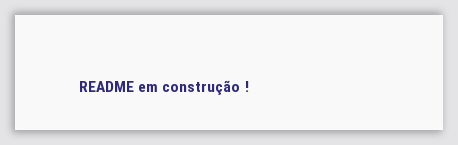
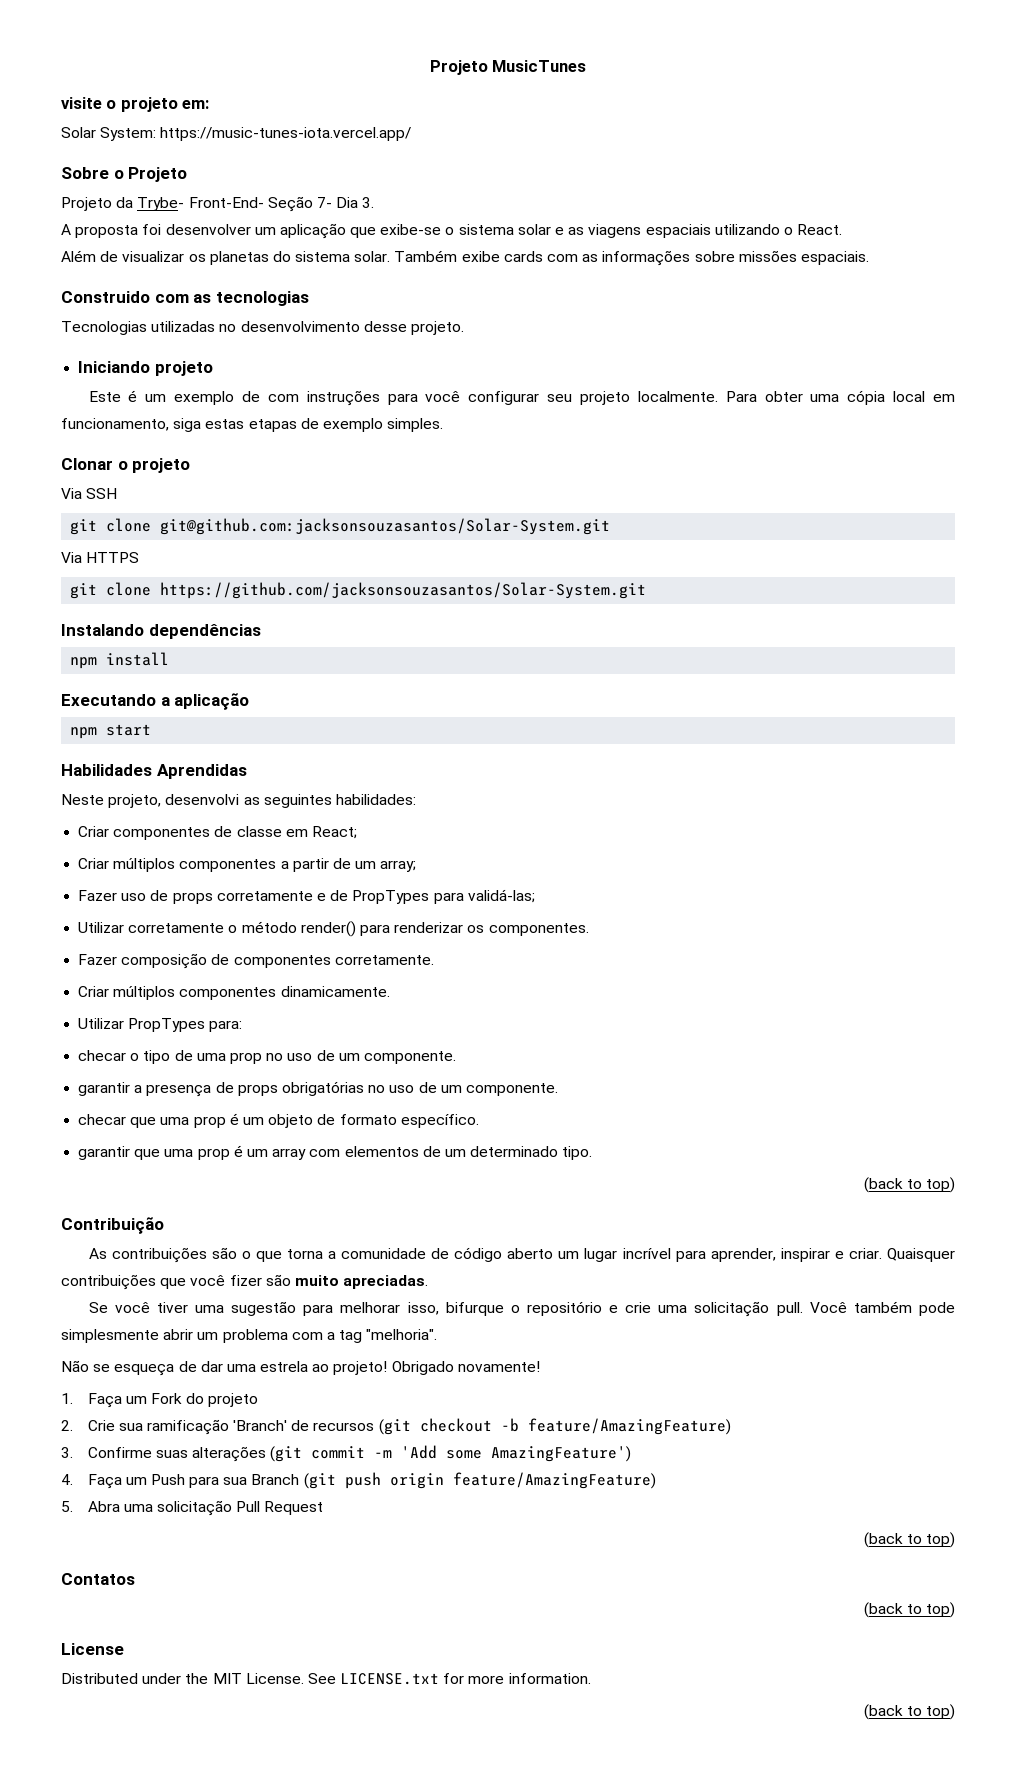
[79,80,249,95] README em construção ! -> [429,60,587,75] [61,97,210,112] [61,127,412,141] [61,167,188,182] [61,196,375,212] [61,223,843,239] [61,250,869,266] [61,291,309,306] [61,321,464,335] [78,361,213,376] [88,390,955,406] [61,418,444,432] [61,458,191,473] [61,488,118,499] [70,518,611,535] [61,552,140,563] [70,582,647,599] [61,624,261,639] [70,652,170,669] [61,693,250,710] [70,724,152,739] [61,764,247,779] [61,794,416,808] [78,826,357,840] [78,858,417,872] [78,889,535,904] [78,921,589,937] [78,953,434,969] [78,986,390,1000] [78,1018,243,1032] [78,1050,456,1064] [78,1081,558,1097] [78,1113,479,1128] [78,1145,593,1160] [863,1177,955,1193] [61,1217,164,1234] [88,1247,955,1263] [61,1274,429,1290] [88,1301,956,1317] [61,1329,438,1343] [61,1360,540,1376] [61,1393,259,1408] [61,1418,731,1435] [61,1445,632,1462] [61,1472,656,1489] [61,1500,324,1516] [863,1532,955,1548] [61,1573,135,1585] [863,1602,955,1618] [61,1643,124,1655] [61,1673,591,1685] [863,1704,955,1720] Projeto MusicTunes // visite o projeto em: // Solar System: https://music-tunes-iota.vercel.app/ // Sobre o Projeto // Projeto da Trybe- Front-End- Seção 7- Dia 3. // A proposta foi desenvolver um aplicação que exibe-se o sistema solar e as viagens espaciais utilizando o React. // Além de visualizar os planetas do sistema solar. Também exibe cards com as informações sobre missões espaciais. // Construido com as tecnologias // Tecnologias utilizadas no desenvolvimento desse projeto. // Iniciando projeto // Este é um exemplo de com instruções para você configurar seu projeto localmente. Para obter uma cópia local em funcionamento, siga estas etapas de exemplo simples. // Clonar o projeto // Via SSH // git clone git@github.com:jacksonsouzasantos/Solar-System.git // Via HTTPS // git clone https://github.com/jacksonsouzasantos/Solar-System.git // Instalando dependências // npm install // Executando a aplicação // npm start // Habilidades Aprendidas // Neste projeto, desenvolvi as seguintes habilidades: // Criar componentes de classe em React; // Criar múltiplos componentes a partir de um array; // Fazer uso de props corretamente e de PropTypes para validá-las; // Utilizar corretamente o método render() para renderizar os componentes. // Fazer composição de componentes corretamente. // Criar múltiplos componentes dinamicamente. // Utilizar PropTypes para: // checar o tipo de uma prop no uso de um componente. // garantir a presença de props obrigatórias no uso de um componente. // checar que uma prop é um objeto de formato específico. // garantir que uma prop é um array com elementos de um determinado tipo. // (back to top) // Contribuição // As contribuições são o que torna a comunidade de código aberto um lugar incrível para aprender, inspirar e criar. Quaisquer contribuições que você fizer são muito apreciadas. // Se você tiver uma sugestão para melhorar isso, bifurque o repositório e crie uma solicitação pull. Você também pode simplesmente abrir um problema com a tag "melhoria". // Não se esqueça de dar uma estrela ao projeto! Obrigado novamente! // 1. Faça um Fork do projeto // 2. Crie sua ramificação 'Branch' de recursos (git checkout -b feature/AmazingFeature) // 3. Confirme suas alterações (git commit -m 'Add some AmazingFeature') // 4. Faça um Push para sua Branch (git push origin feature/AmazingFeature) // 5. Abra uma solicitação Pull Request // (back to top) // Contatos // (back to top) // License // Distributed under the MIT License. See LICENSE.txt for more information. // (back to top)

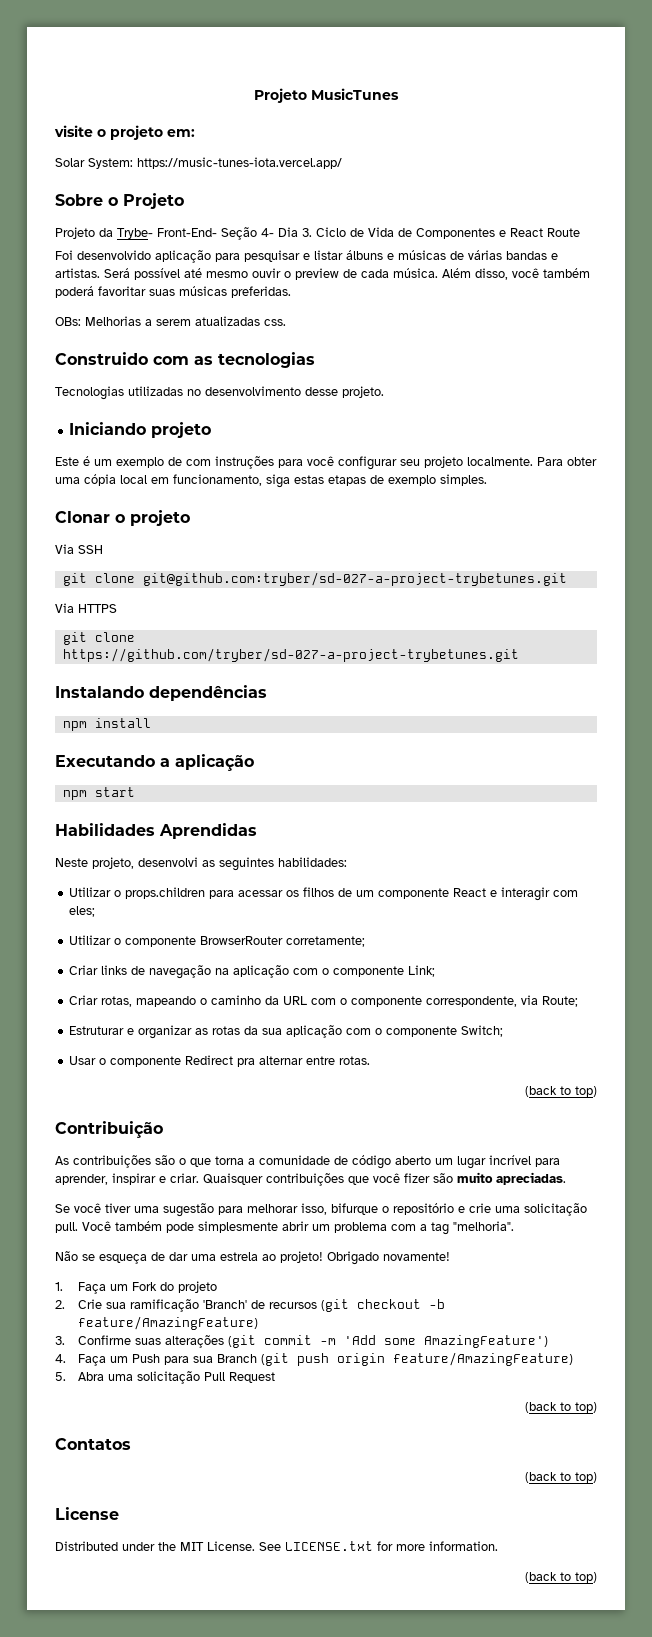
[316,197,332,208] 7- -> [261,228,274,237] 4-
[61,223,843,239] [61,250,869,266] // A proposta foi desenvolver um aplicação que exibe-se o sistema solar e as viagens espaciais utilizando o React. // Além de visualizar os planetas do sistema solar. Também exibe cards com as informações sobre missões espaciais. -> [316,227,580,239] [55,250,558,263] [55,268,590,280] [55,286,291,298] [55,316,286,326] Ciclo de Vida de Componentes e React Route // Foi desenvolvido aplicação para pesquisar e listar álbuns e músicas de várias bandas e artistas. Será possível até mesmo ouvir o preview de cada música. Além disso, você também poderá favoritar suas músicas preferidas. // OBs: Melhorias a serem atualizadas css.
[160,518,611,535] git@github.com:jacksonsouzasantos/Solar-System.git -> [142,572,567,586] git@github.com:tryber/sd-027-a-project-trybetunes.git
[160,582,647,599] https://github.com/jacksonsouzasantos/Solar-System.git -> [62,648,519,662] https://github.com/tryber/sd-027-a-project-trybetunes.git
[78,826,357,840] [78,858,417,872] [78,889,535,904] [78,921,589,937] [78,953,434,969] [78,986,390,1000] [78,1018,243,1032] [78,1050,456,1064] [78,1081,558,1097] [78,1113,479,1128] [78,1145,593,1160] Criar componentes de classe em React; // Criar múltiplos componentes a partir de um array; // Fazer uso de props corretamente e de PropTypes para validá-las; // Utilizar corretamente o método render() para renderizar os componentes. // Fazer composição de componentes corretamente. // Criar múltiplos componentes dinamicamente. // Utilizar PropTypes para: // checar o tipo de uma prop no uso de um componente. // garantir a presença de props obrigatórias no uso de um componente. // checar que uma prop é um objeto de formato específico. // garantir que uma prop é um array com elementos de um determinado tipo. -> [69,887,579,901] [69,906,96,917] [69,935,366,947] [69,965,436,979] [69,995,579,1007] [69,1025,504,1039] [69,1055,371,1067] Utilizar o props.children para acessar os filhos de um componente React e interagir com eles; // Utilizar o componente BrowserRouter corretamente; // Criar links de navegação na aplicação com o componente Link; // Criar rotas, mapeando o caminho da URL com o componente correspondente, via Route; // Estruturar e organizar as rotas da sua aplicação com o componente Switch; // Usar o componente Redirect pra alternar entre rotas.

